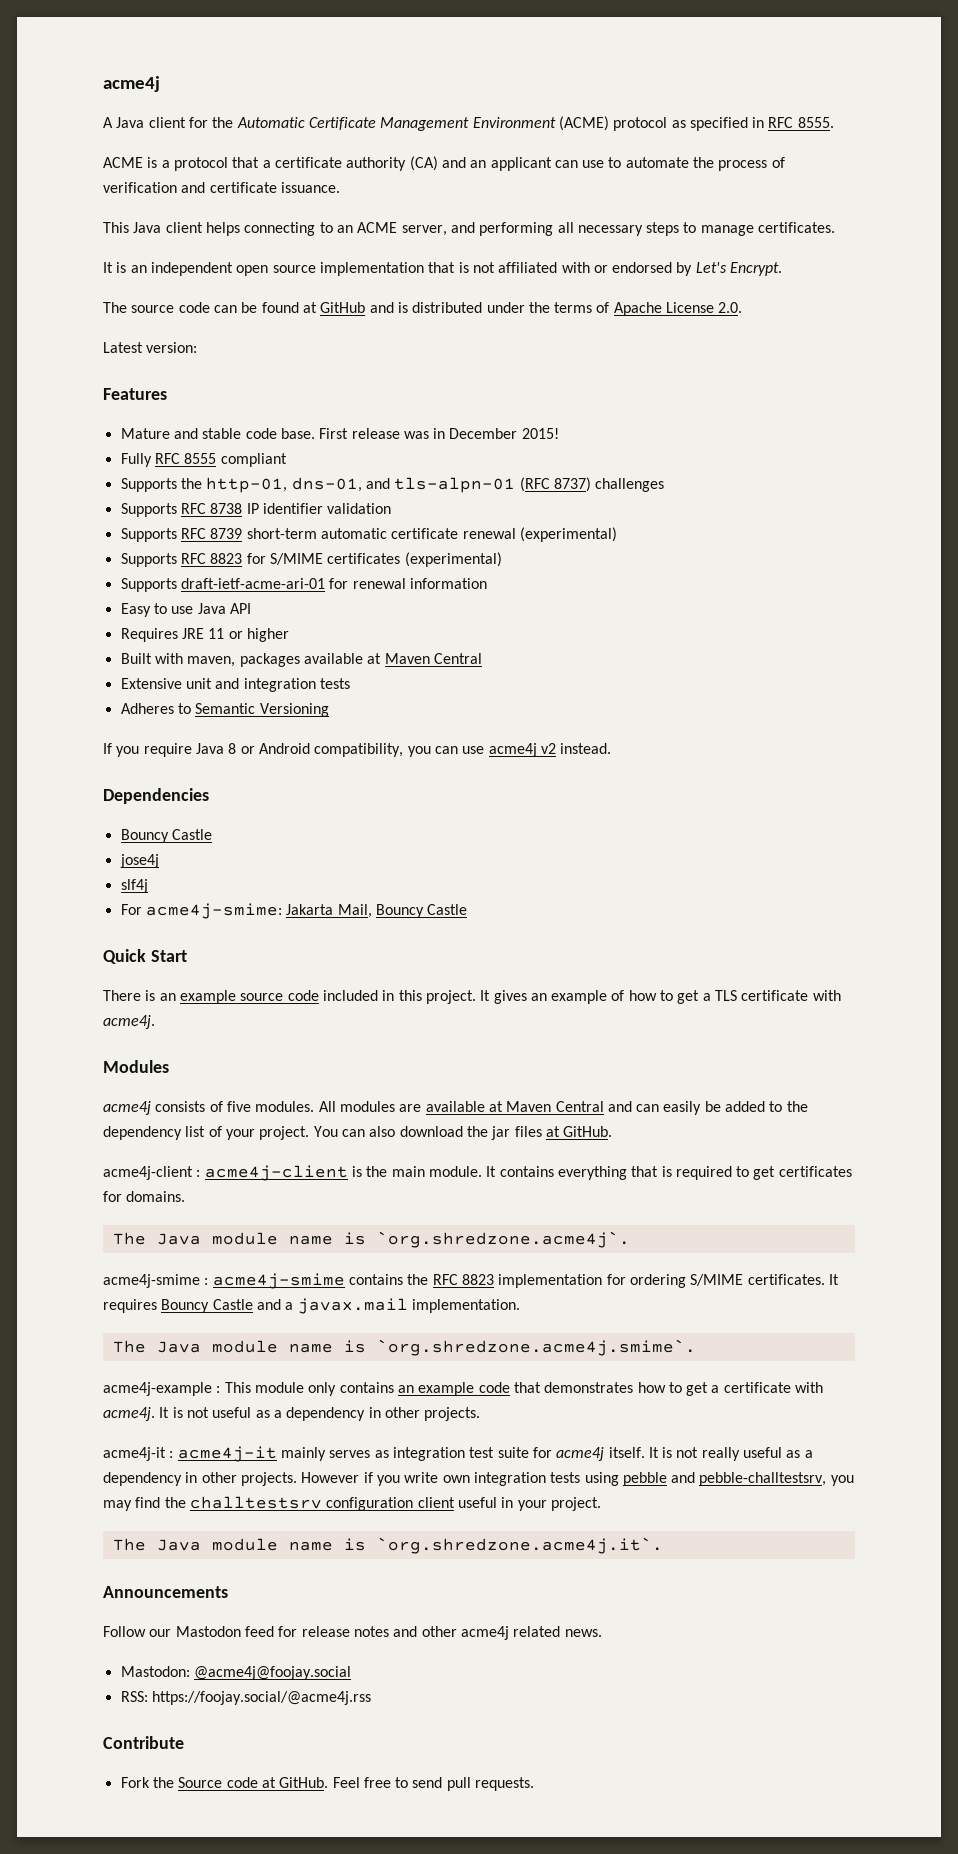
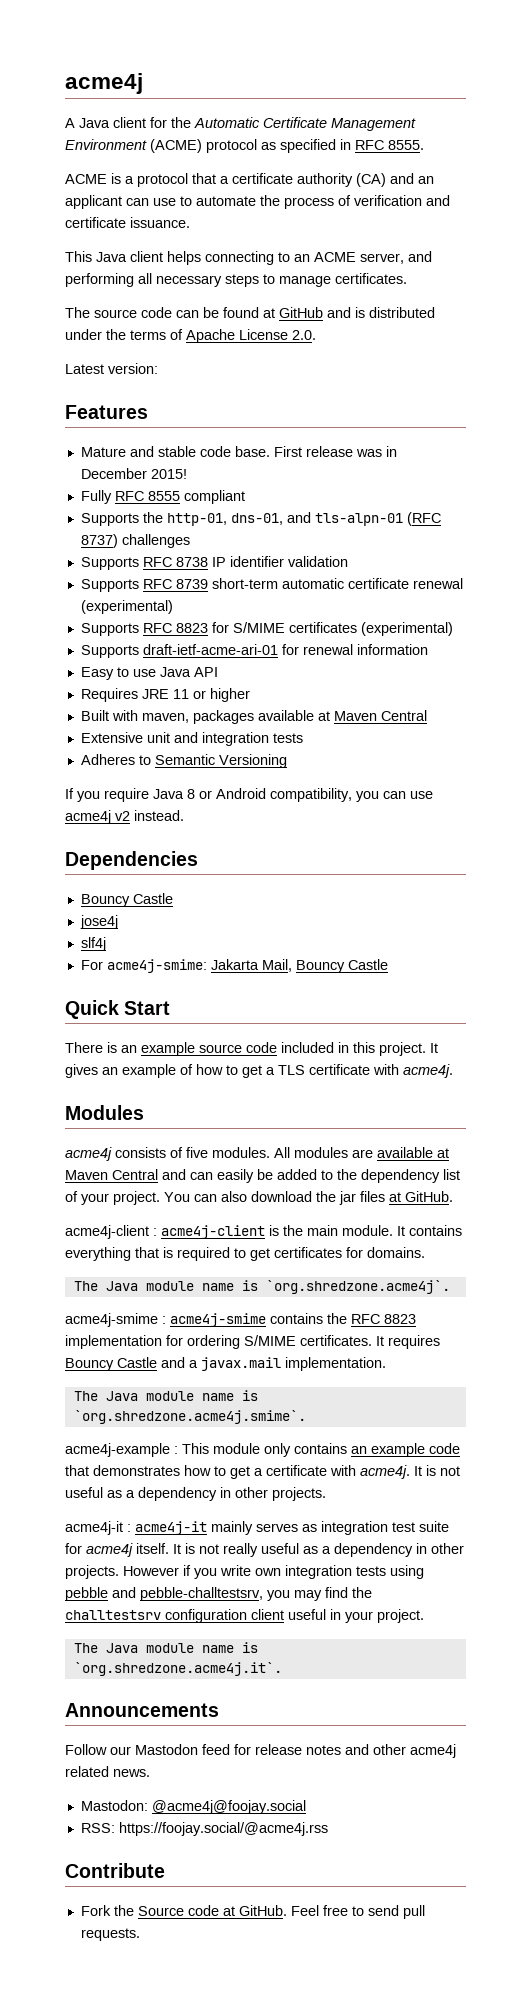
[103,262,783,276] // It is an independent open source implementation that is not affiliated with or endorsed by Let's Encrypt. -> (407, 278) none

